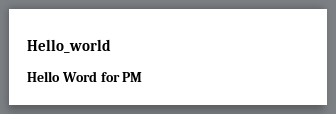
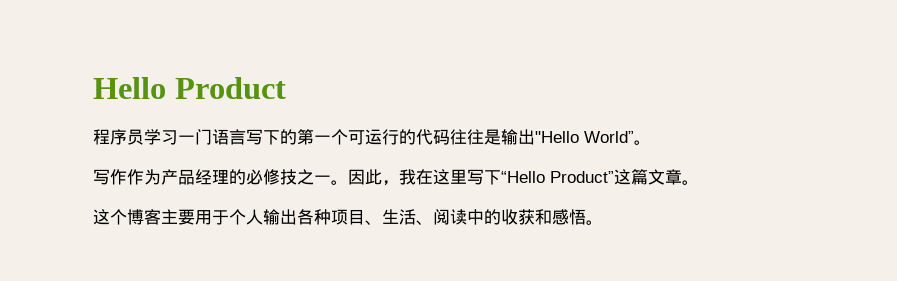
[27,39,111,53] [27,71,143,82] Hello_world // Hello Word for PM -> [93,77,286,99] [93,129,651,145] [93,169,699,186] [93,209,603,225] Hello Product // 程序员学习一门语言写下的第一个可运行的代码往往是输出"Hello World”。 // 写作作为产品经理的必修技之一。因此，我在这里写下“Hello Product”这篇文章。 // 这个博客主要用于个人输出各种项目、生活、阅读中的收获和感悟。

